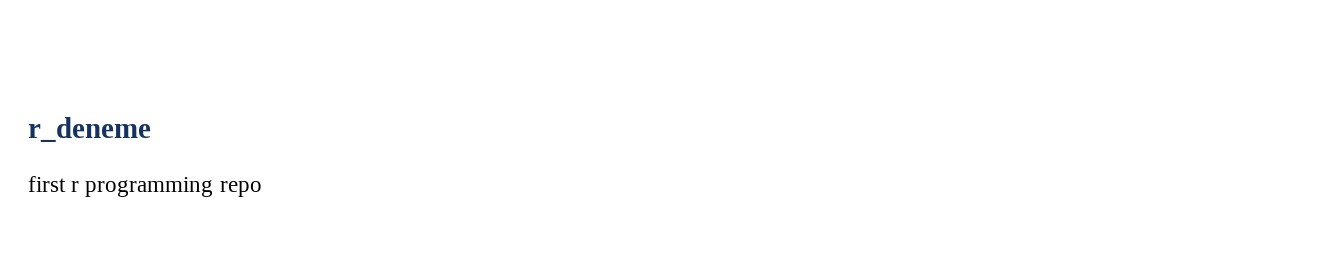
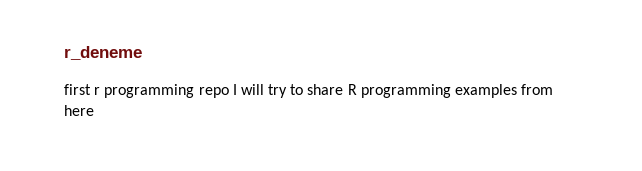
(262, 189) none -> [232,84,554,98] [64,105,94,116] I will try to share R programming examples from here

